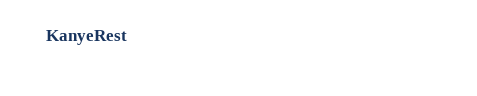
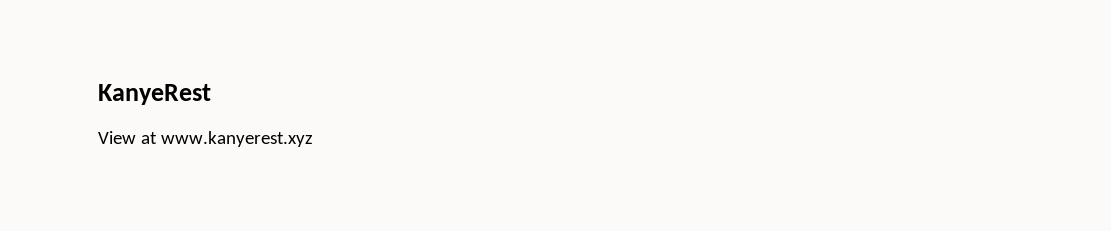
(127, 37) none -> [98,131,313,147] // View at www.kanyerest.xyz

